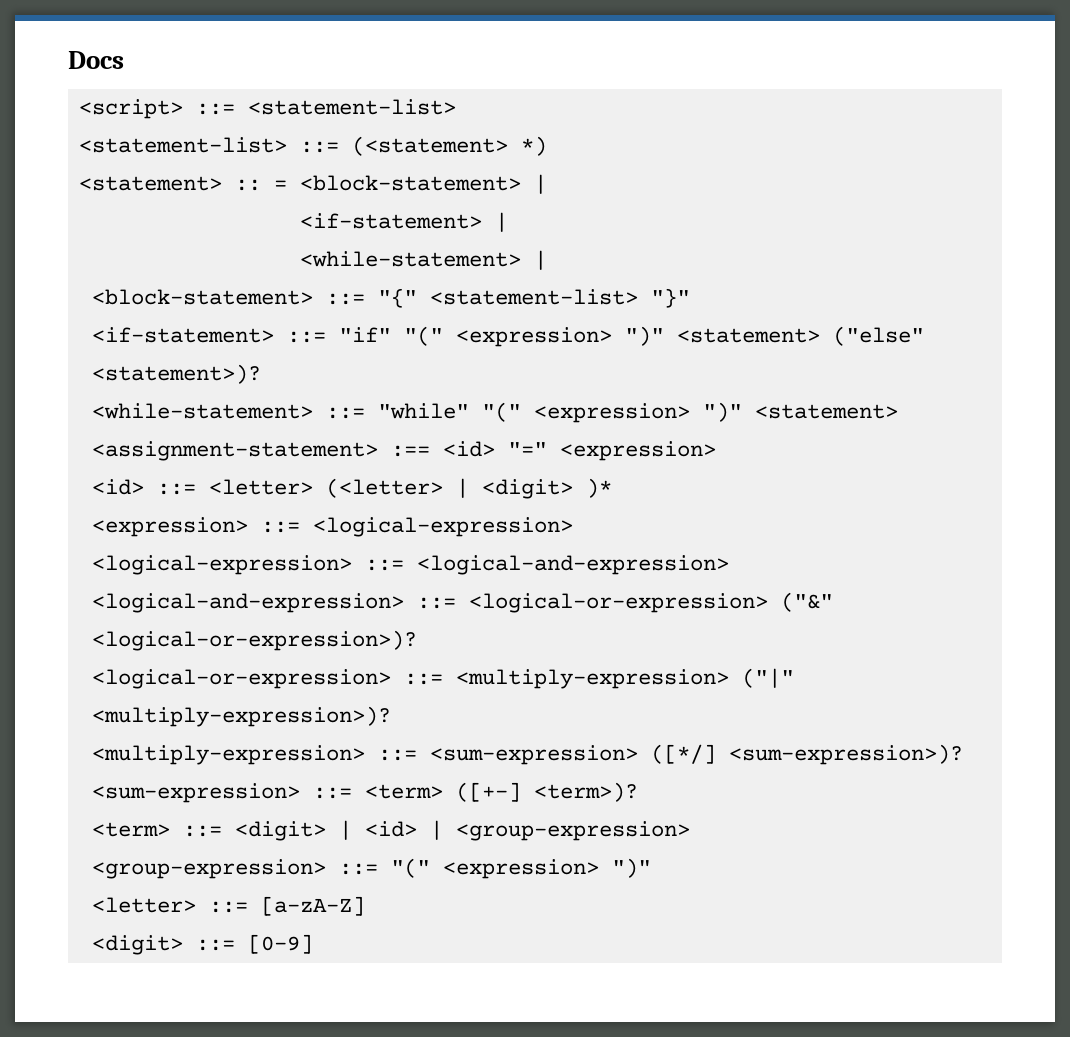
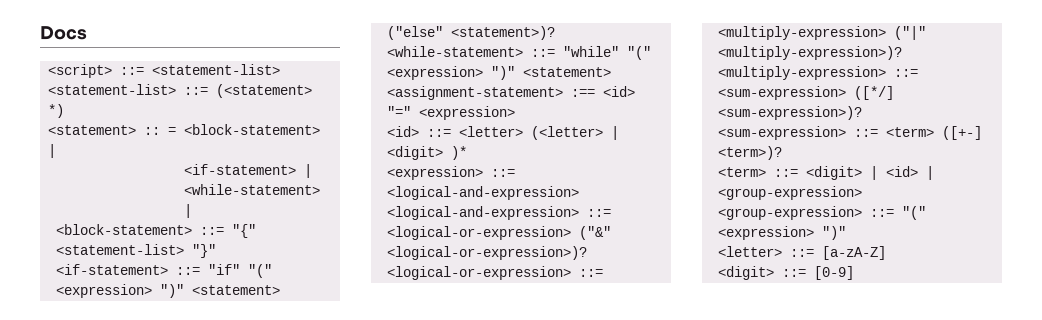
[313,517,574,537] [92,555,405,575] <logical-expression> // <logical-expression> ::= -> (515, 173) none

